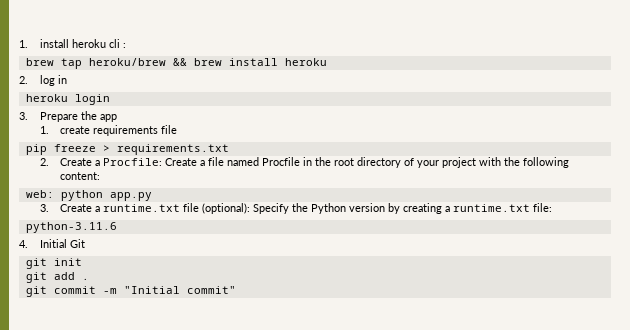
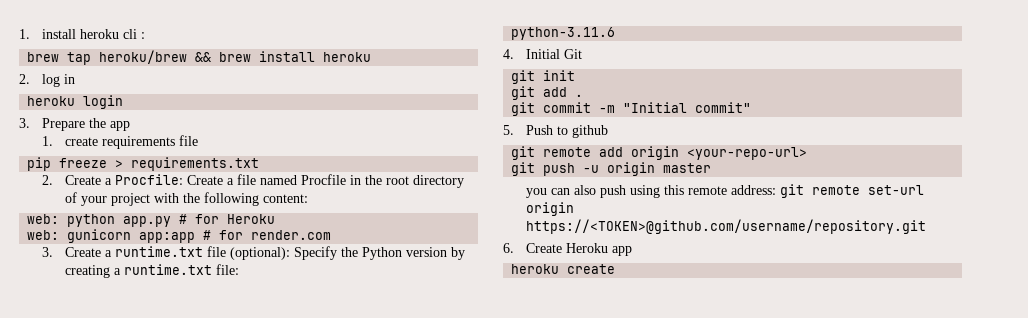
(152, 196) none -> [179,214,276,224] [27,229,332,243] # for Heroku // web: gunicorn app:app # for render.com
(236, 290) none -> [503,125,609,138] [511,146,808,160] [511,162,712,176] [526,184,925,198] [526,202,575,216] [526,219,927,234] [503,243,633,256] [511,264,616,274] // 5. Push to github // git remote add origin <your-repo-url> // git push -u origin master // you can also push using this remote address: git remote set-url origin https://<TOKEN>@github.com/username/repository.git // 6. Create Heroku app // heroku create

